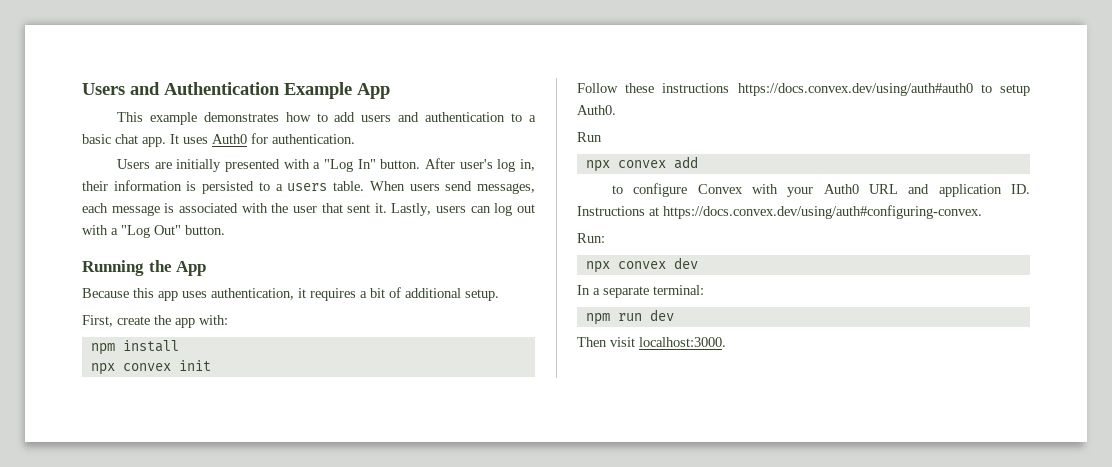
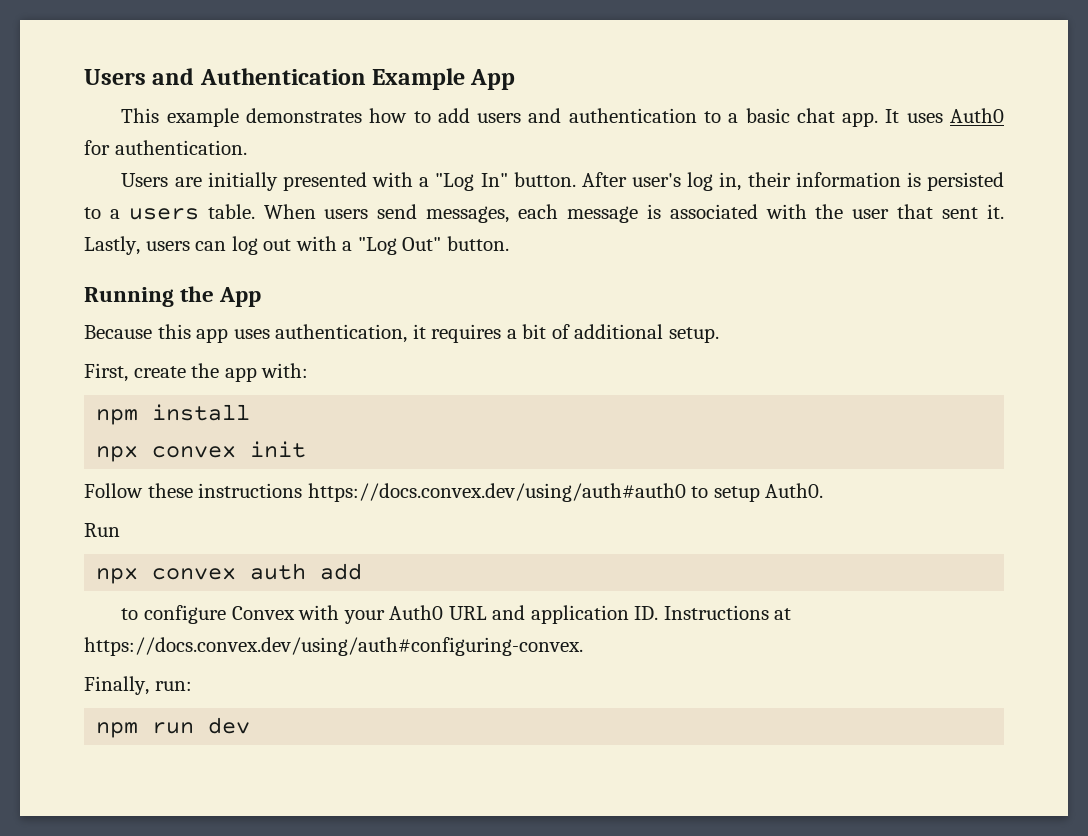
(666, 164) none -> [250,563,307,580] auth
[577,233,605,243] [585,257,698,273] [577,285,704,298] Run: // npx convex dev // In a separate terminal: -> [84,676,192,695] Finally, run:
[577,337,726,347] // Then visit localhost:3000. -> (251, 725) none

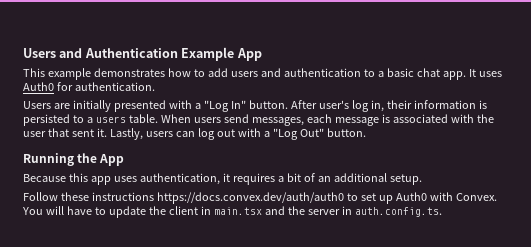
(570, 331) none -> [317,176,331,182] an
[84,363,309,382] [96,404,251,425] [96,441,307,462] [84,483,824,502] [84,523,120,537] [96,563,363,584] [121,605,792,624] [84,637,583,656] [84,676,192,695] [96,717,251,738] First, create the app with: // npm install // npx convex init // Follow these instructions https://docs.convex.dev/using/auth#auth0 to setup Auth0. // Run // npx convex auth add // to configure Convex with your Auth0 URL and application ID. Instructions at https://docs.convex.dev/using/auth#configuring-convex. // Finally, run: // npm run dev -> [23,192,497,204] [22,206,442,218] Follow these instructions https://docs.convex.dev/auth/auth0 to set up Auth0 with Convex. You will have to update the client in main.tsx and the server in auth.config.ts.

